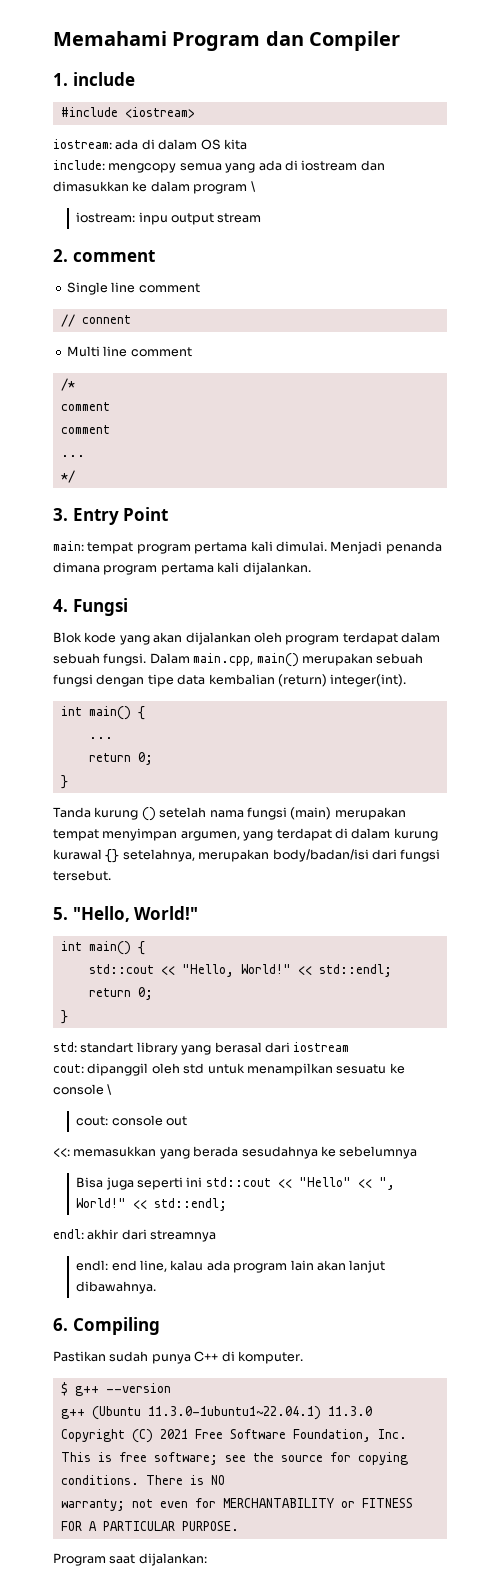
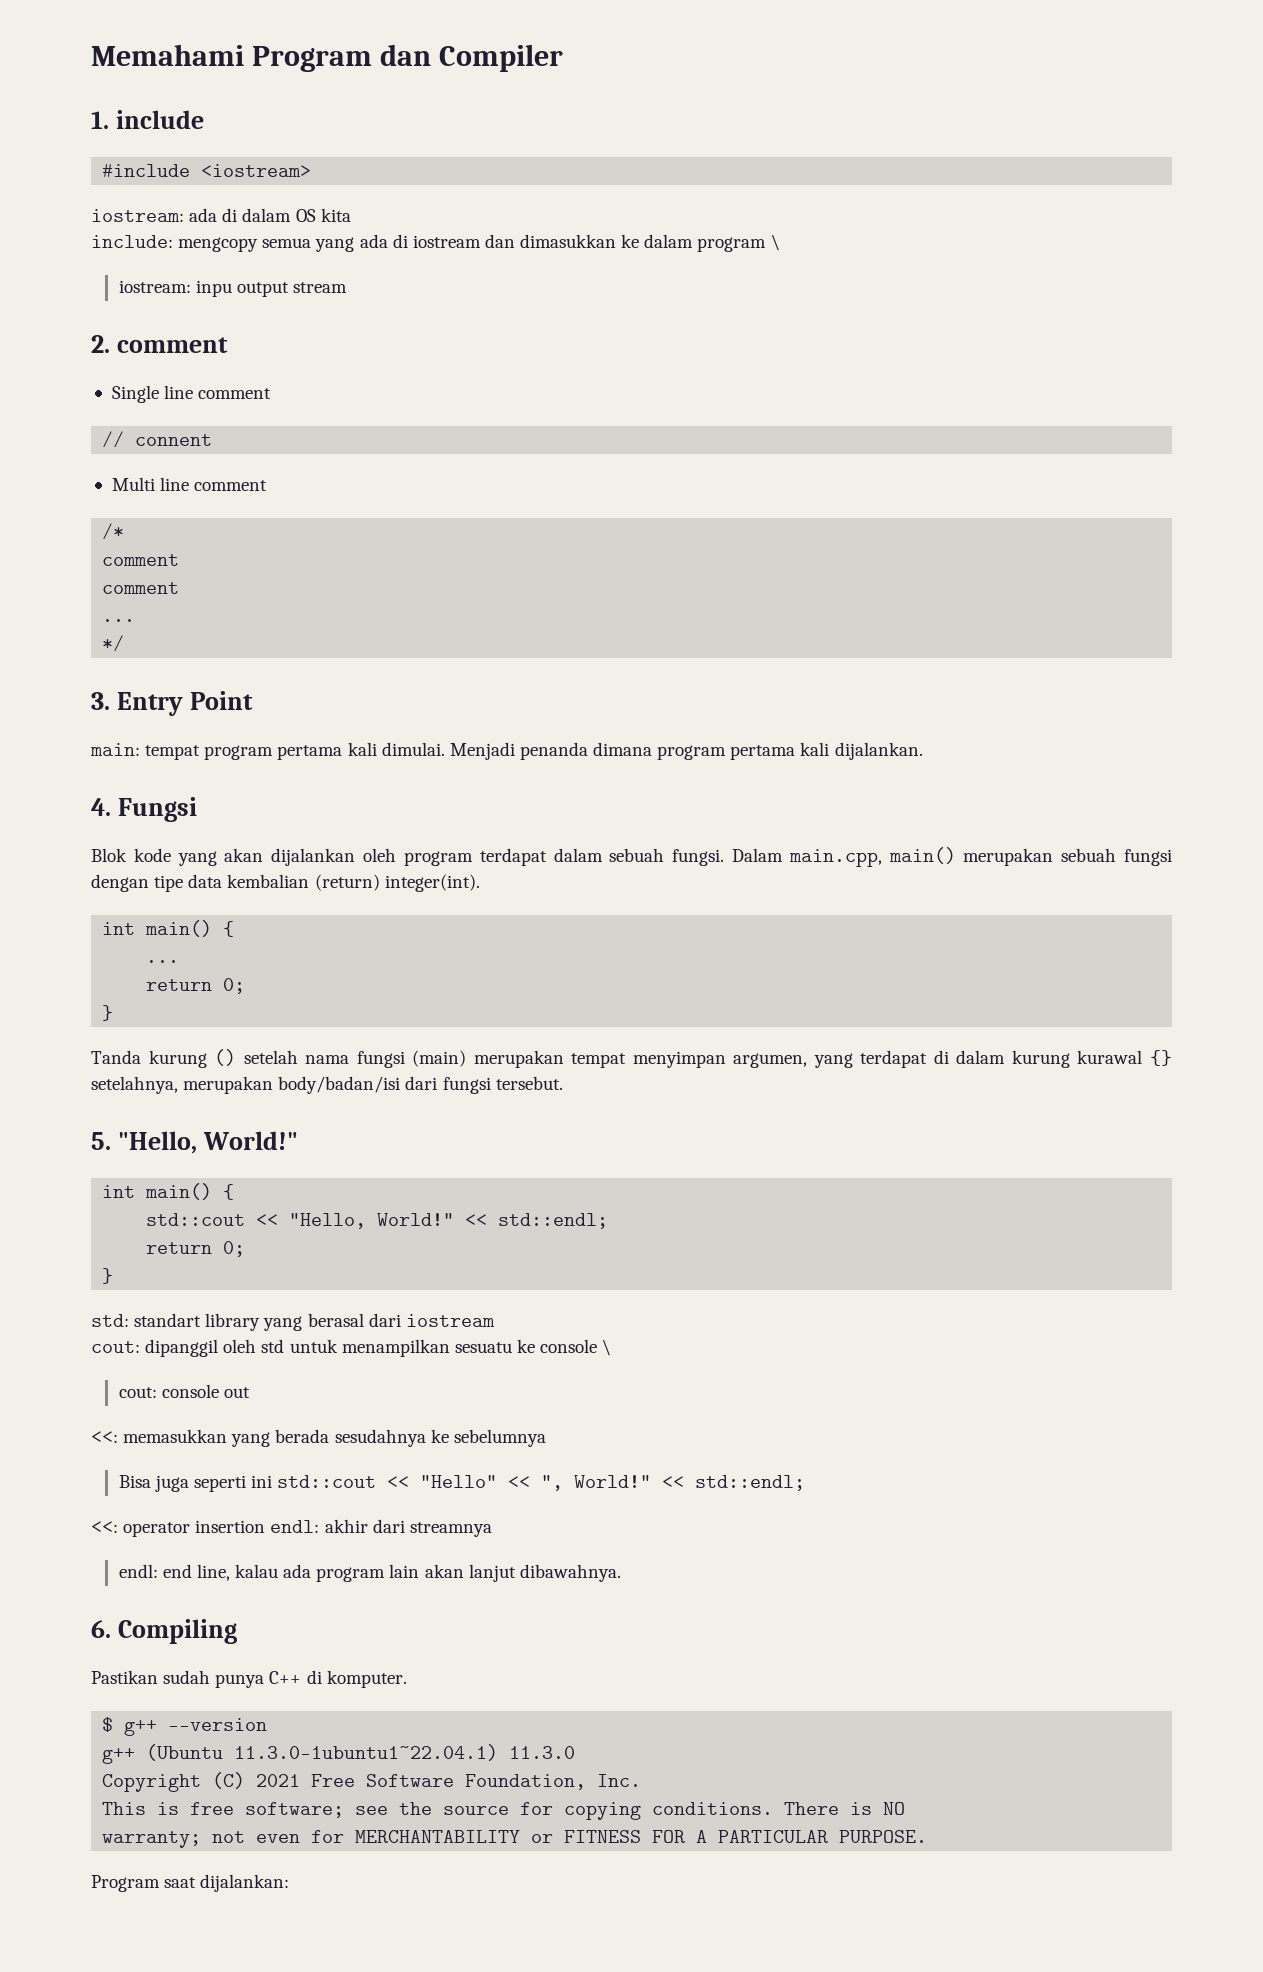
(228, 1204) none -> [91,1520,266,1537] <<: operator insertion

